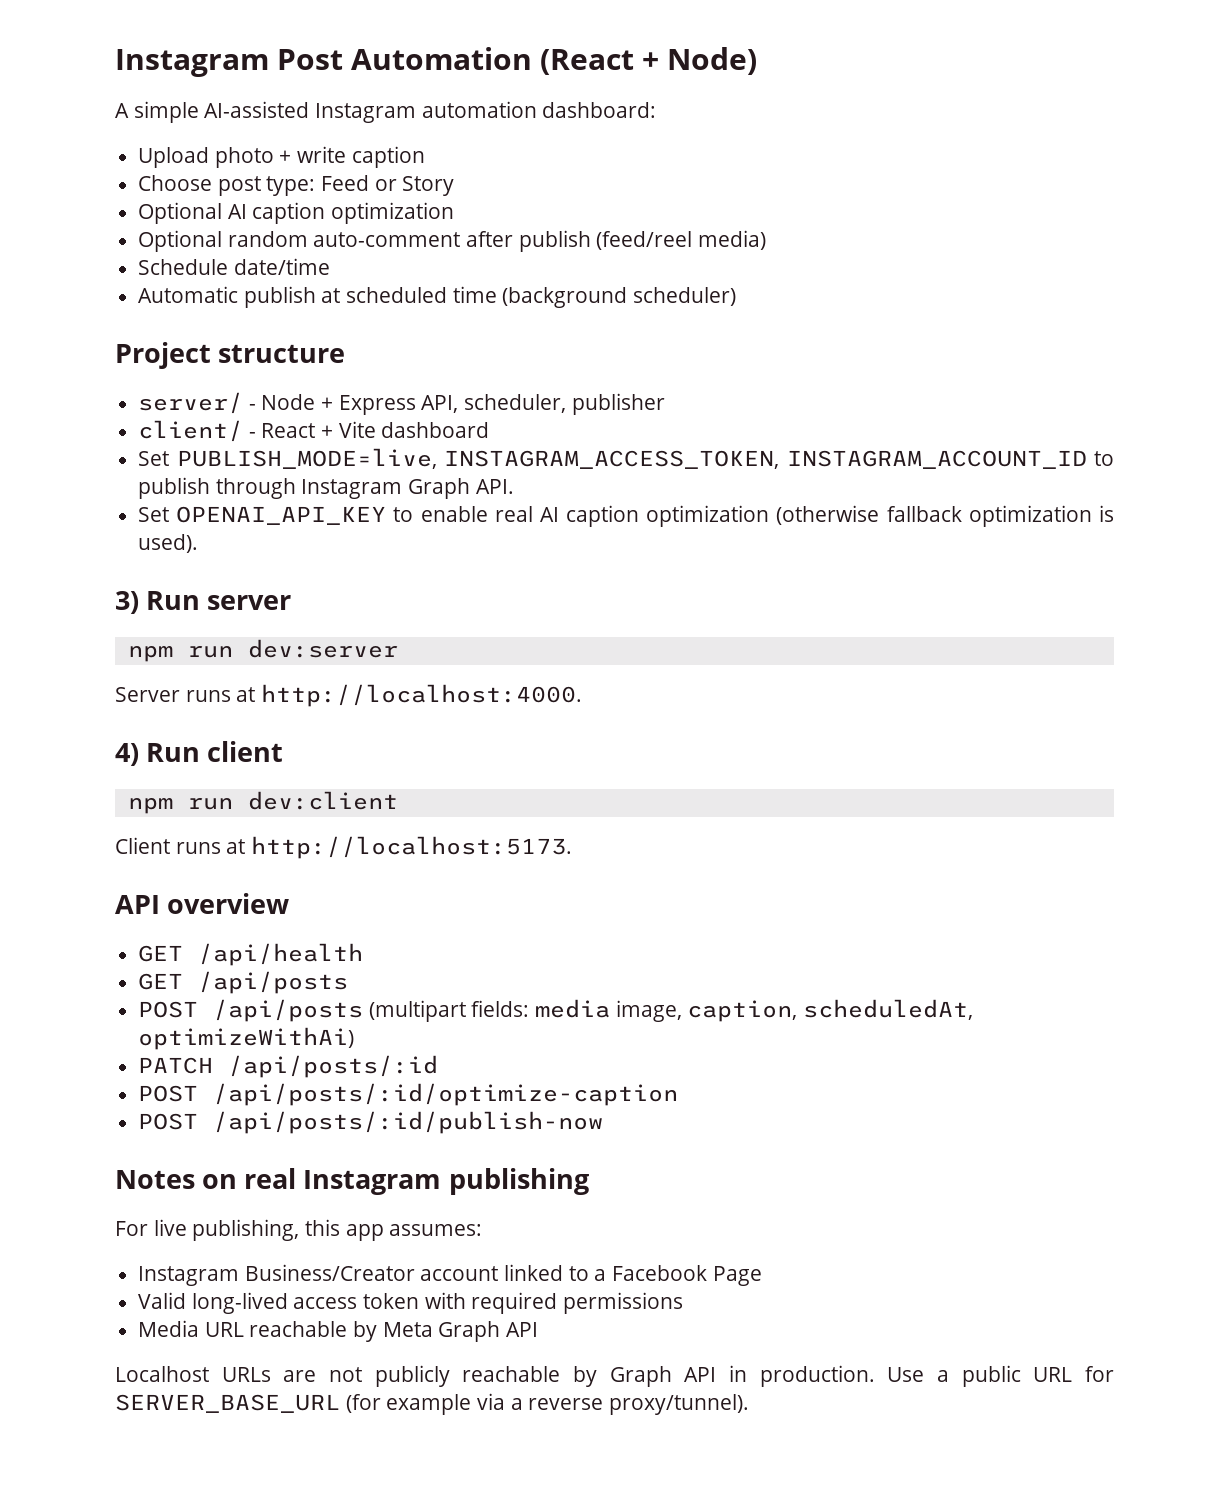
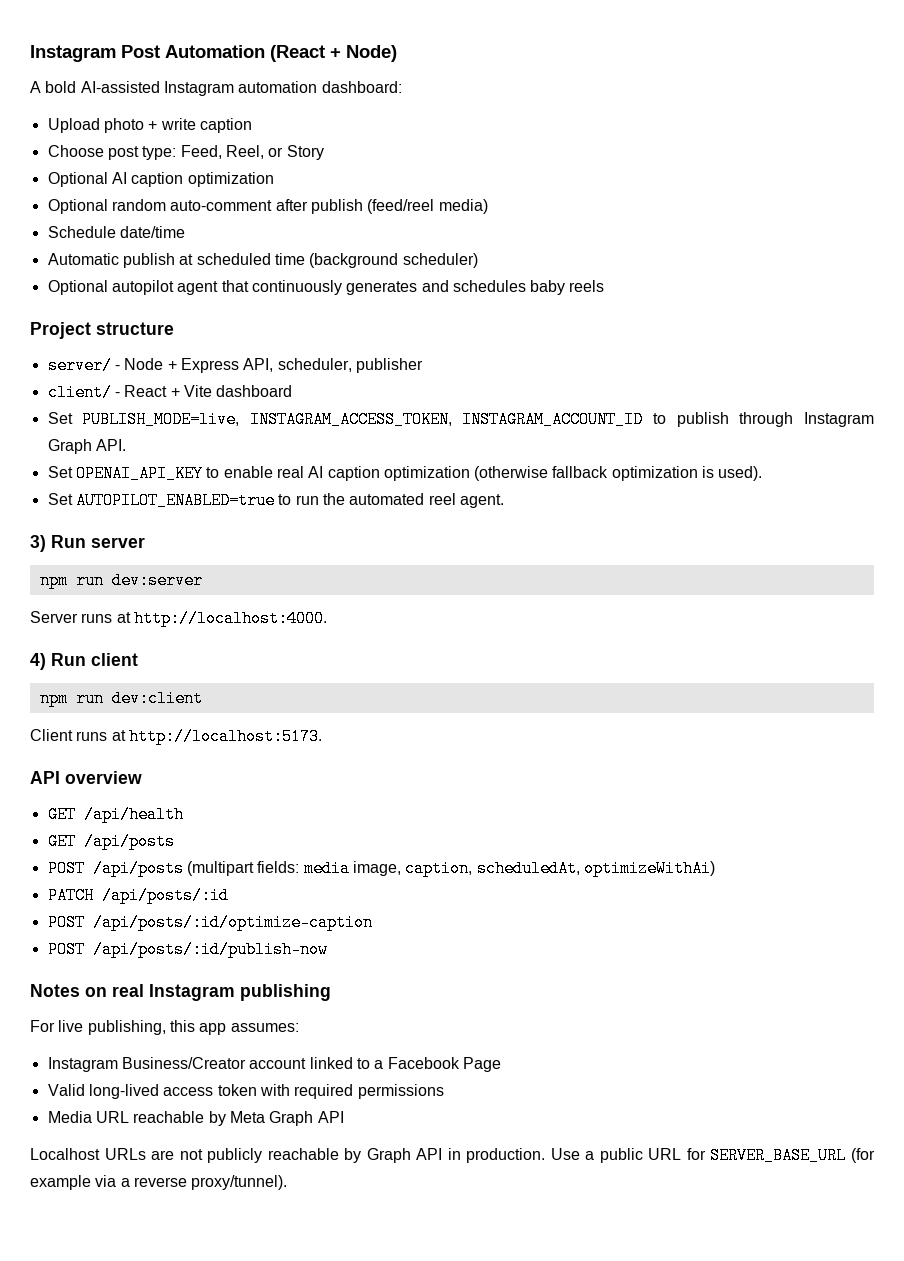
[133,101,199,123] simple -> [45,81,77,93] bold
[321,175,370,191] Feed -> [180,145,264,159] Feed, Reel,
(737, 296) none -> [47,280,605,295] // Optional autopilot agent that continuously generates and schedules baby reels
(199, 543) none -> [47,492,504,509] // Set AUTOPILOT_ENABLED=true to run the automated reel agent.

